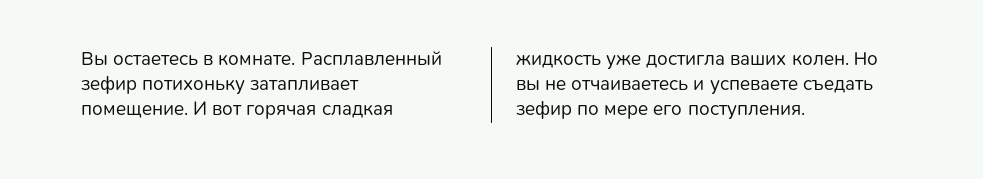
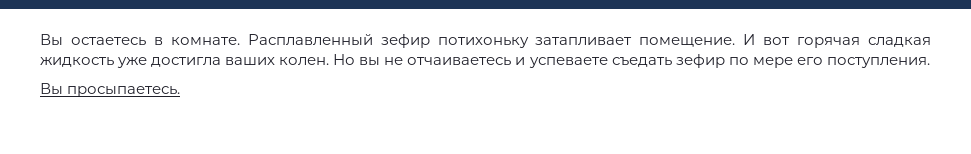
(805, 112) none -> [40,83,181,97] // Вы просыпаетесь.

